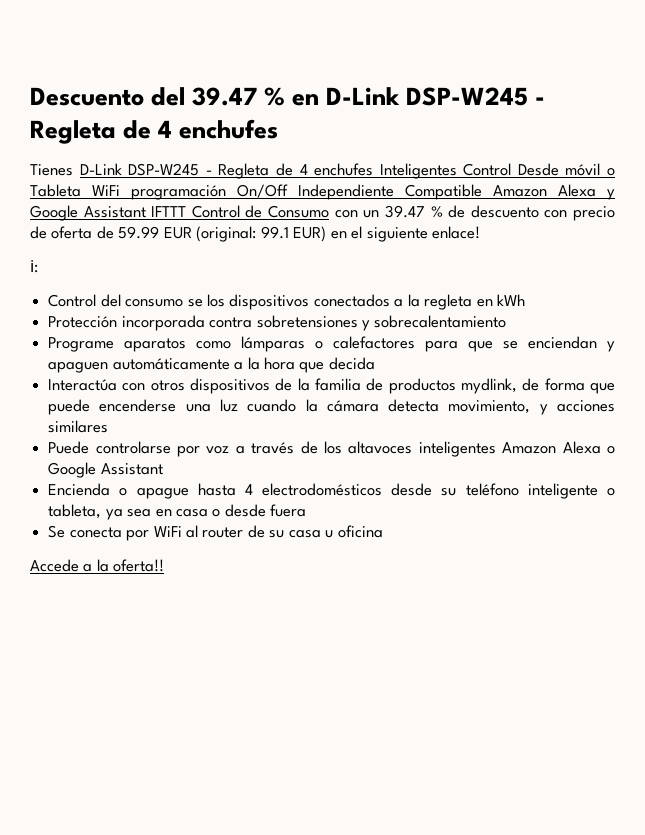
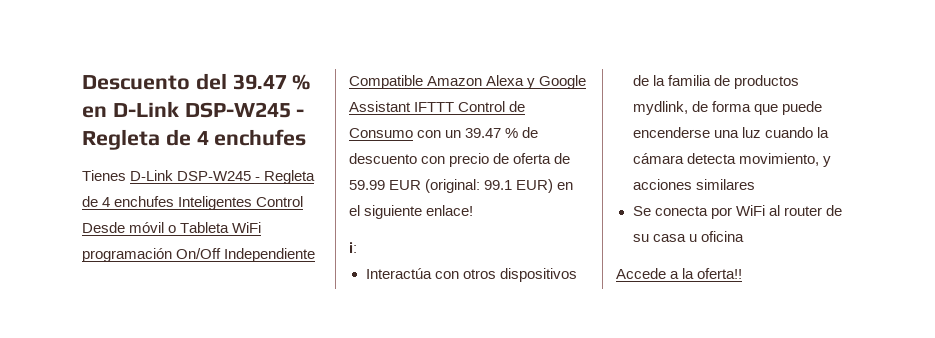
[48,294,526,310] [48,315,507,331] [48,336,616,352] [48,357,375,373] // Control del consumo se los dispositivos conectados a la regleta en kWh // Protección incorporada contra sobretensiones y sobrecalentamiento // Programe aparatos como lámparas o calefactores para que se enciendan y apaguen automáticamente a la hora que decida -> (357, 247) none
[48,441,615,457] [48,462,163,478] [48,483,616,499] [48,504,307,520] // Puede controlarse por voz a través de los altavoces inteligentes Amazon Alexa o Google Assistant // Encienda o apague hasta 4 electrodomésticos desde su teléfono inteligente o tableta, ya sea en casa o desde fuera -> (755, 184) none

